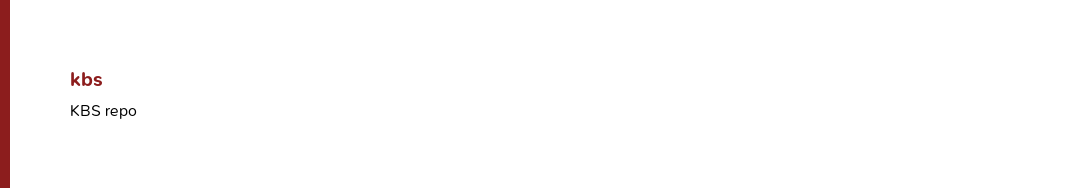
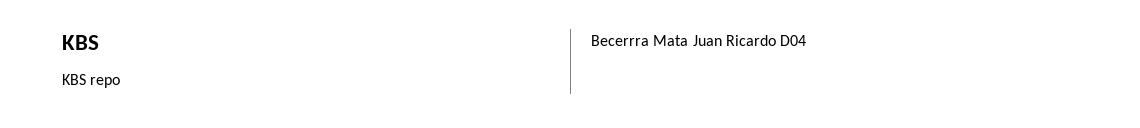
[70,72,103,87] kbs -> [62,35,99,50] KBS
(138, 113) none -> [591,35,807,46] // Becerrra Mata Juan Ricardo D04

